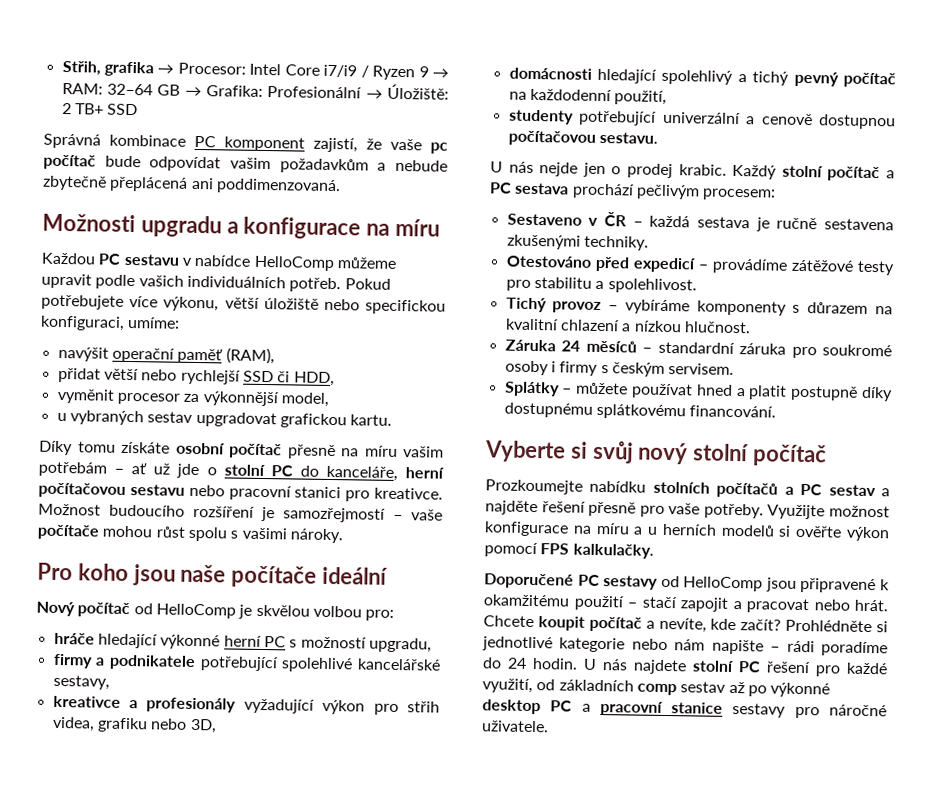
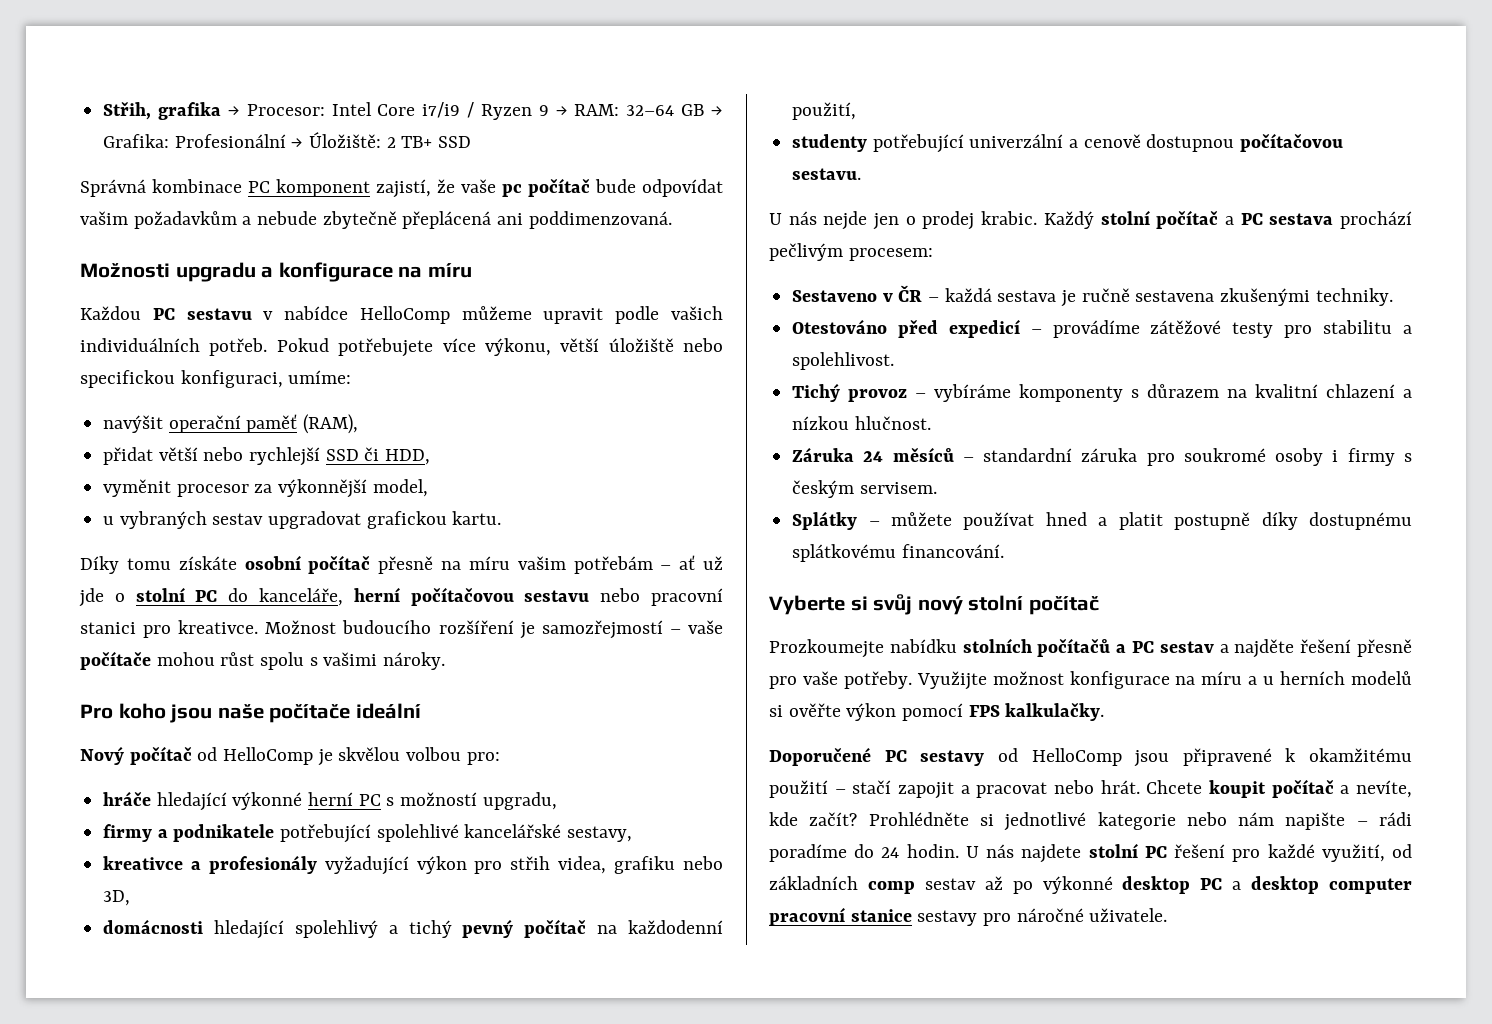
(591, 707) none -> [1251,876,1412,894] desktop computer

